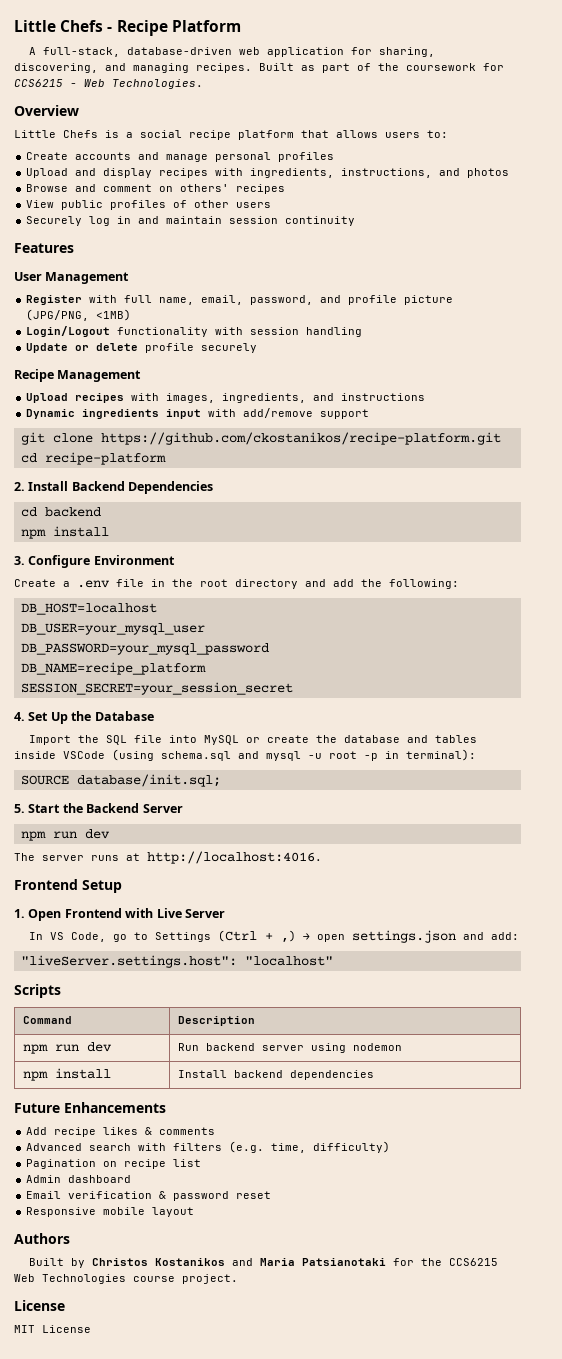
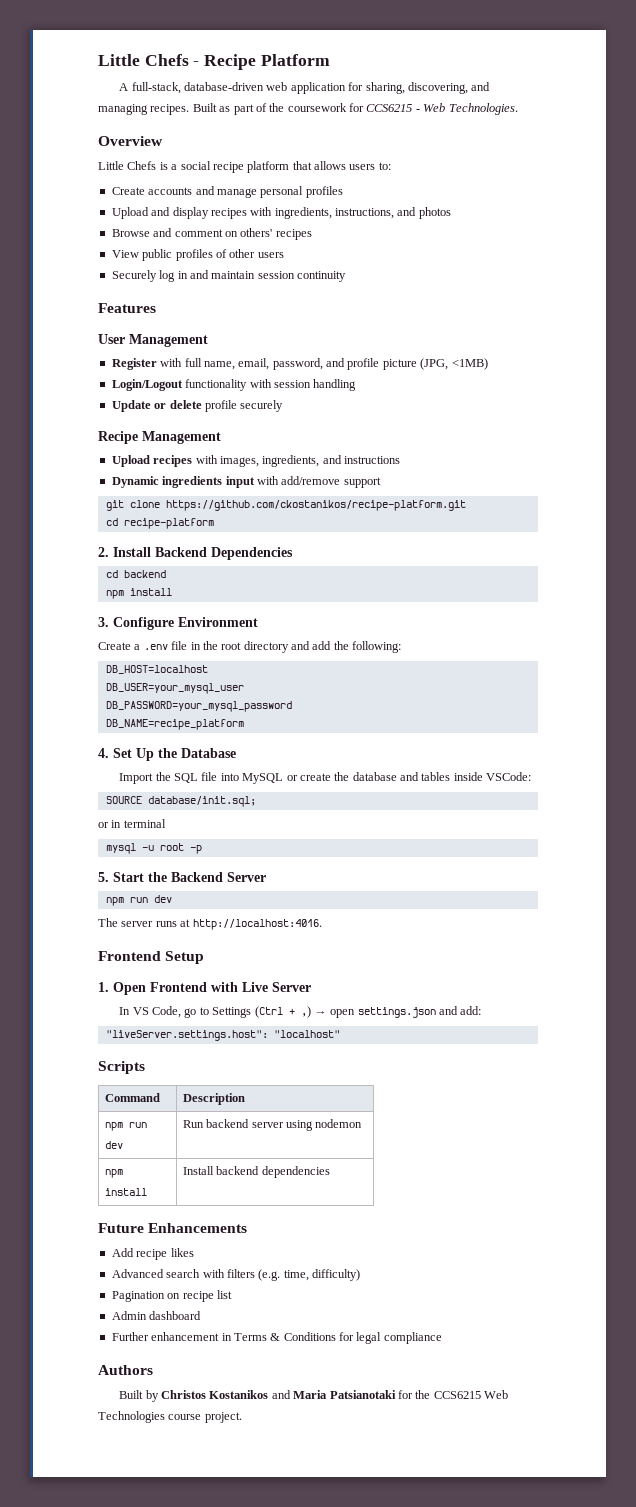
[26,309,90,321] (JPG/PNG, -> [420,358,449,370] (JPG,
[20,682,293,695] // SESSION_SECRET=your_session_secret -> (244, 724) none
[63,749,259,761] VSCode (using schema.sql and -> [486,772,532,781] [105,796,256,807] [98,819,166,828] VSCode: // SOURCE database/init.sql; // or in terminal //
[385,749,476,761] [20,774,221,787] in terminal): // SOURCE database/init.sql; -> (202, 849) none
[145,1127,216,1135] & comments -> (194, 1252) none
[26,1191,272,1201] [26,1207,195,1217] Email verification & password reset // Responsive mobile layout -> [111,1332,442,1344] Further enhancement in Terms & Conditions for legal compliance
[14,1300,65,1311] [14,1325,91,1333] // License // MIT License -> (242, 1417) none

